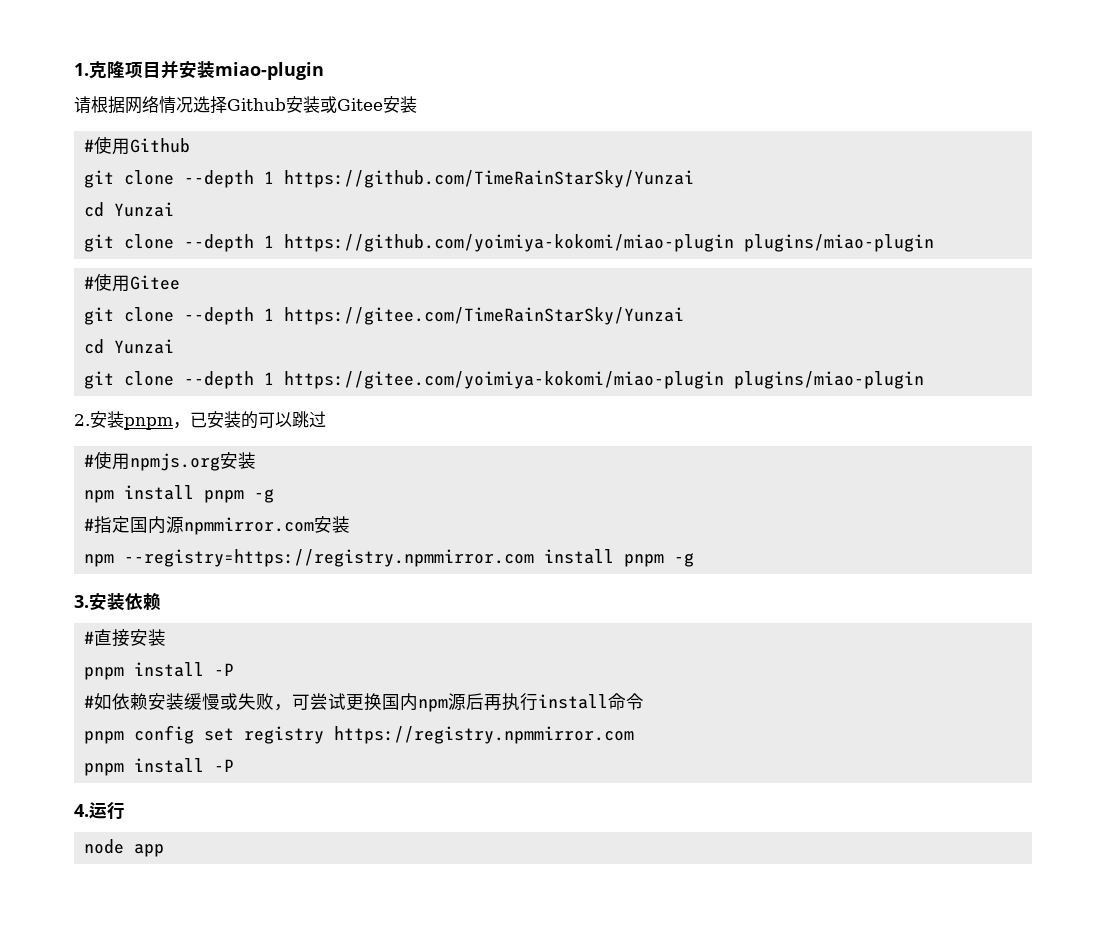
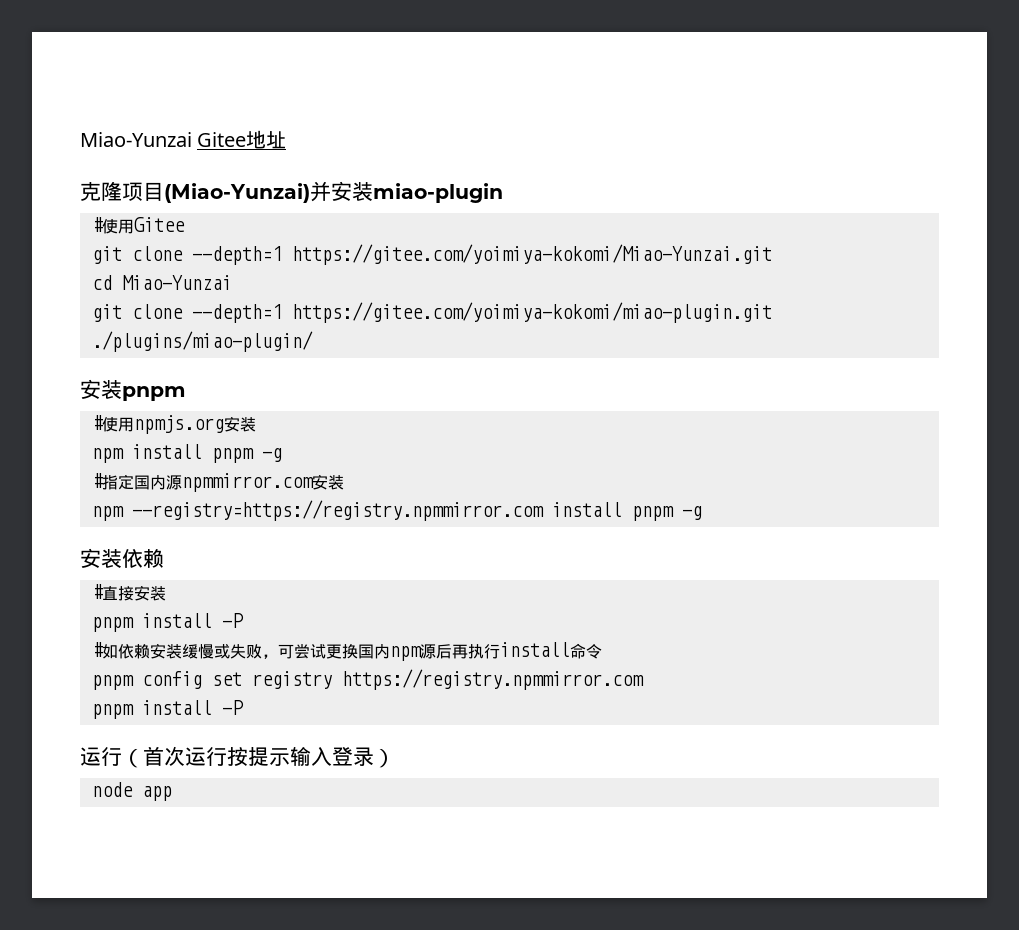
[74,63,89,76] 1. -> [80,130,287,149] Miao-Yunzai Gitee地址 //
(161, 70) none -> [164,183,310,203] (Miao-Yunzai)
[74,96,417,114] [84,136,191,155] [84,170,695,188] [84,202,175,217] [84,234,935,252] // 请根据网络情况选择Github安装或Gitee安装 // #使用Github // git clone --depth 1 https://github.com/TimeRainStarSky/Yunzai // cd Yunzai // git clone --depth 1 https://github.com/yoimiya-kokomi/miao-plugin plugins/miao-plugin -> (503, 193) none
[184,307,685,325] [84,339,175,354] [84,371,925,389] [74,411,326,430] --depth 1 https://gitee.com/TimeRainStarSky/Yunzai // cd Yunzai // git clone --depth 1 https://gitee.com/yoimiya-kokomi/miao-plugin plugins/miao-plugin // 2.安装pnpm，已安装的可以跳过 -> [192,244,772,265] [92,275,232,290] [92,302,772,323] [92,331,313,352] [80,379,186,401] --depth=1 https://gitee.com/yoimiya-kokomi/Miao-Yunzai.git // cd Miao-Yunzai // git clone --depth=1 https://gitee.com/yoimiya-kokomi/miao-plugin.git ./plugins/miao-plugin/ // 安装pnpm
[74,595,89,608] 3. -> (702, 513) none
[74,802,125,820] 4.运行 -> [80,746,395,768] 运行（首次运行按提示输入登录）

